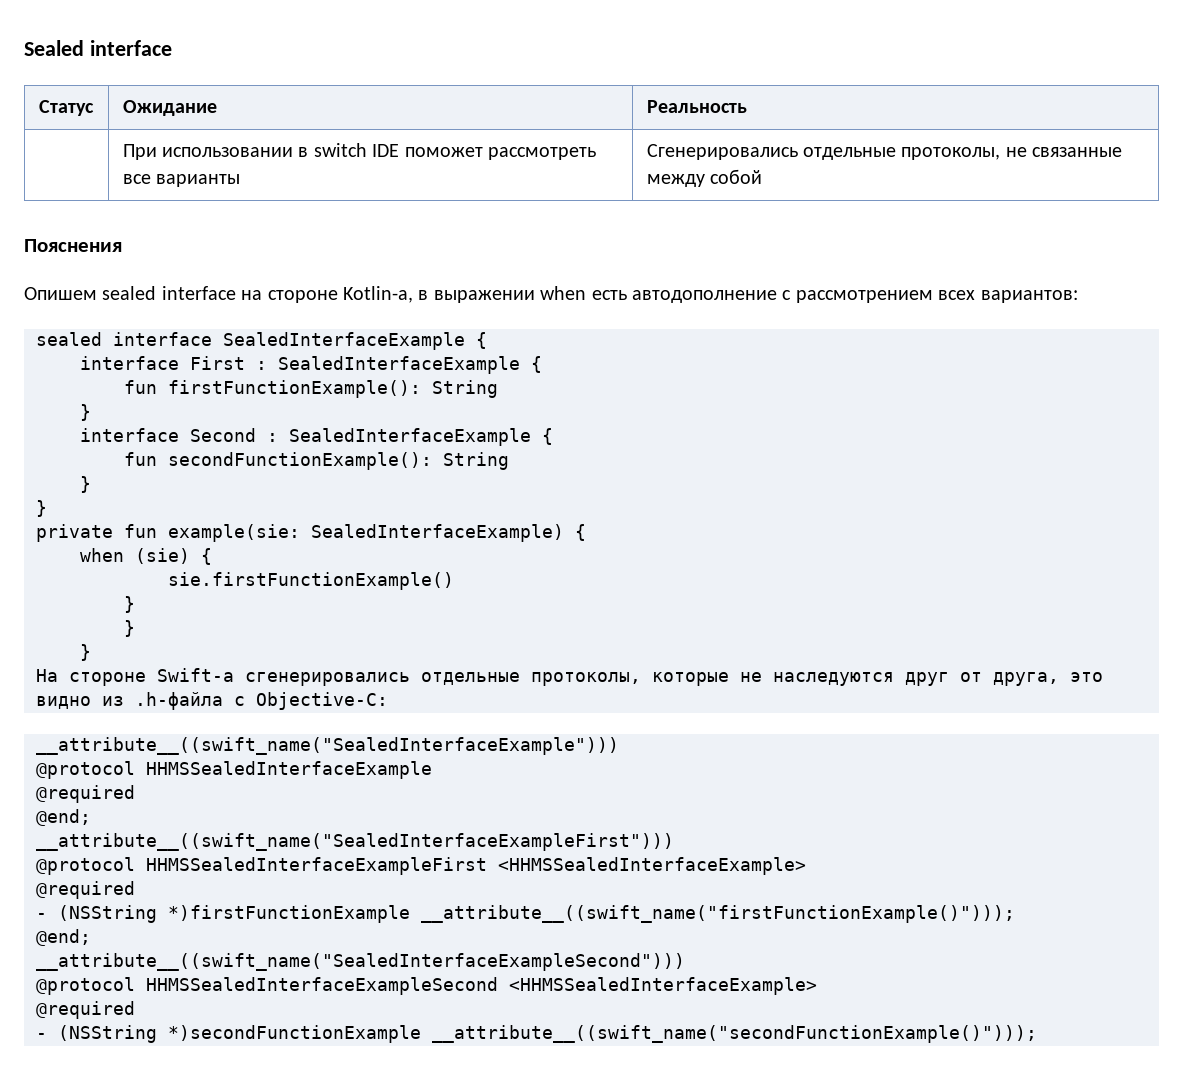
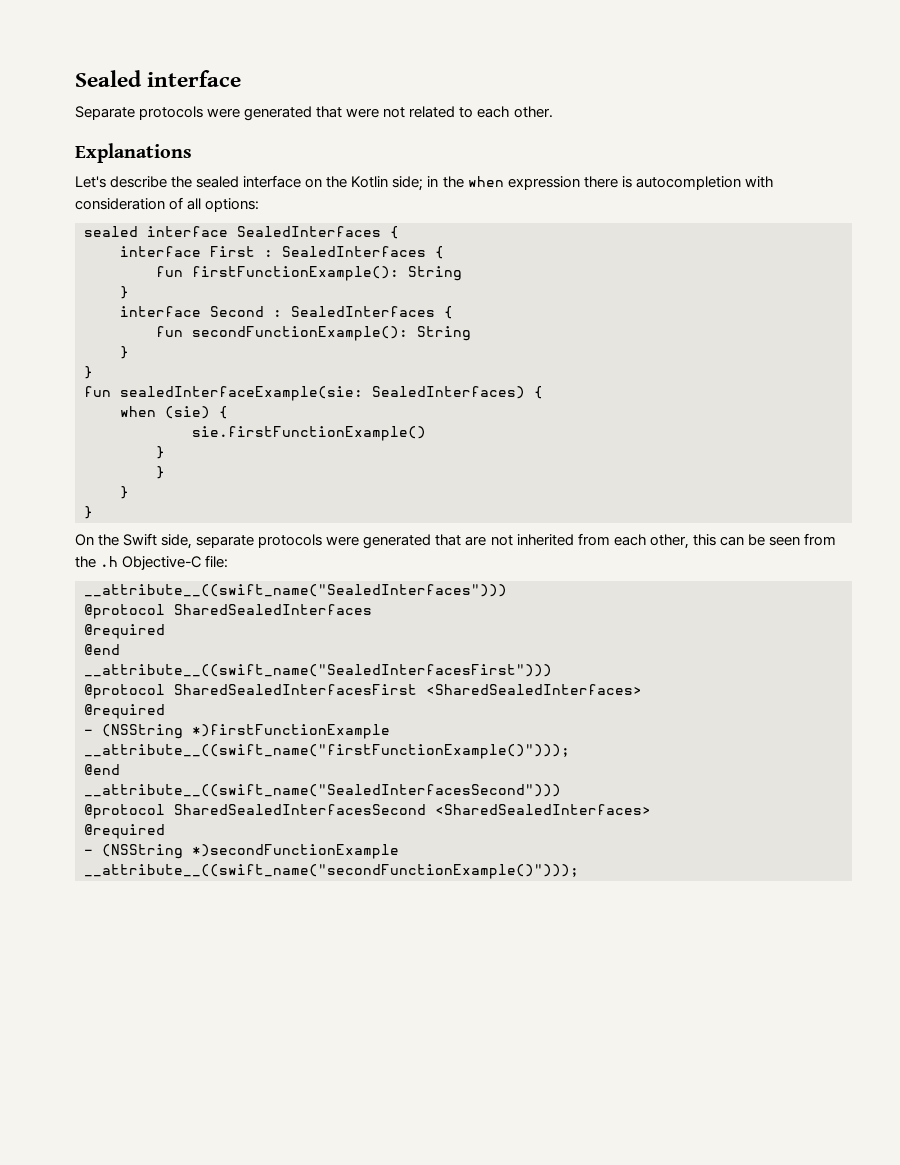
[38,100,94,116] [122,100,217,116] [646,100,747,113] [122,143,596,160] [122,174,240,187] [646,144,1123,160] [646,169,762,187] [24,239,122,252] [24,286,1078,303] [36,332,465,350] // Статус | Ожидание | Реальность // | При использовании в switch IDE поможет рассмотреть все варианты | Сгенерировались отдельные протоколы, не связанные между собой // Пояснения // Опишем sealed interface на стороне Kotlin-а, в выражении when есть автодополнение с рассмотрением всех вариантов: // sealed interface SealedInterfaceExample -> [75,106,553,121] [75,143,192,163] [75,175,773,191] [75,197,260,212] [84,226,381,237] // Separate protocols were generated that were not related to each other. // Explanations // Let's describe the sealed interface on the Kotlin side; in the when expression there is autocompletion with consideration of all options: // sealed interface SealedInterfaces
[278,356,520,374] SealedInterfaceExample -> [282,246,426,257] SealedInterfaces
[289,428,531,446] SealedInterfaceExample -> [291,306,435,317] SealedInterfaces
[36,524,564,542] private fun example(sie: SealedInterfaceExample) -> [84,386,525,401] fun sealedInterfaceExample(sie: SealedInterfaces)
[36,668,1103,686] [36,692,388,710] [36,737,619,755] [36,761,432,779] [36,785,135,803] [36,809,91,826] [36,833,674,851] [36,857,806,875] На стороне Swift-а сгенерировались отдельные протоколы, которые не наследуются друг от друга, это видно из .h-файла с Objective-C: // __attribute__((swift_name("SealedInterfaceExample"))) // @protocol HHMSSealedInterfaceExample // @required // @end; // __attribute__((swift_name("SealedInterfaceExampleFirst"))) // @protocol HHMSSealedInterfaceExampleFirst <HHMSSealedInterfaceExample> -> [84,506,93,519] [75,533,836,549] [75,555,229,570] [84,584,507,597] [84,604,372,619] [84,624,165,639] [84,644,120,655] [84,664,552,677] [84,684,642,699] } // On the Swift side, separate protocols were generated that are not inherited from each other, this can be seen from the .h Objective-C file: // __attribute__((swift_name("SealedInterfaces"))) // @protocol SharedSealedInterfaces // @required // @end // __attribute__((swift_name("SealedInterfacesFirst"))) // @protocol SharedSealedInterfacesFirst <SharedSealedInterfaces>
[36,929,91,946] [36,953,685,971] [36,977,817,995] @end; // __attribute__((swift_name("SealedInterfaceExampleSecond"))) // @protocol HHMSSealedInterfaceExampleSecond <HHMSSealedInterfaceExample> -> [84,764,120,775] [84,784,561,797] [84,804,651,819] @end // __attribute__((swift_name("SealedInterfacesSecond"))) // @protocol SharedSealedInterfacesSecond <SharedSealedInterfaces>

